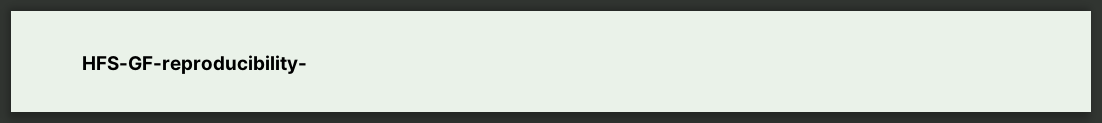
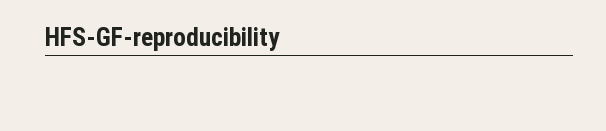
[82,55,307,74] HFS-GF-reproducibility- -> [45,27,280,51] HFS-GF-reproducibility

